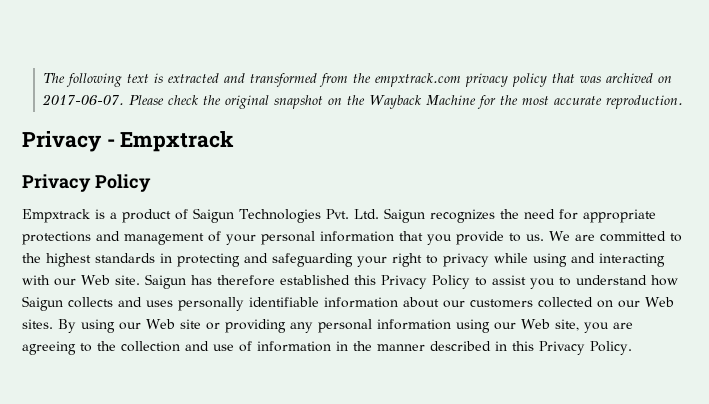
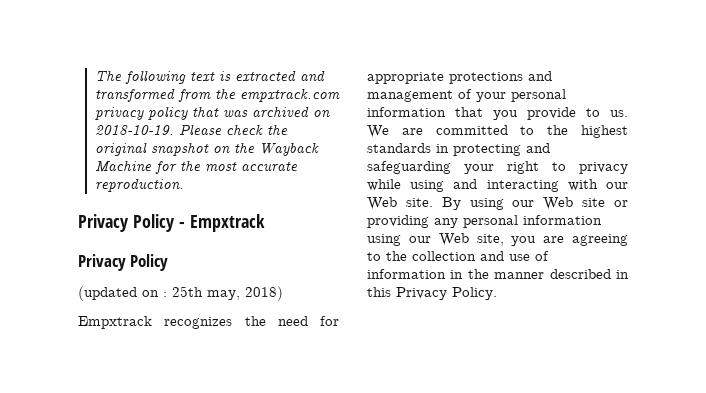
[41,94,124,105] 2017-06-07. -> [94,125,174,135] 2018-10-19.
(102, 141) none -> [132,214,175,232] Policy
[22,208,425,223] Empxtrack is a product of Saigun Technologies Pvt. Ltd. Saigun -> [78,286,283,301] [78,316,152,329] (updated on : 25th may, 2018) // Empxtrack
[145,274,678,289] [22,296,674,311] [22,319,53,329] Saigun has therefore established this Privacy Policy to assist you to understand how Saigun collects and uses personally identifiable information about our customers collected on our Web sites. -> (433, 202) none

